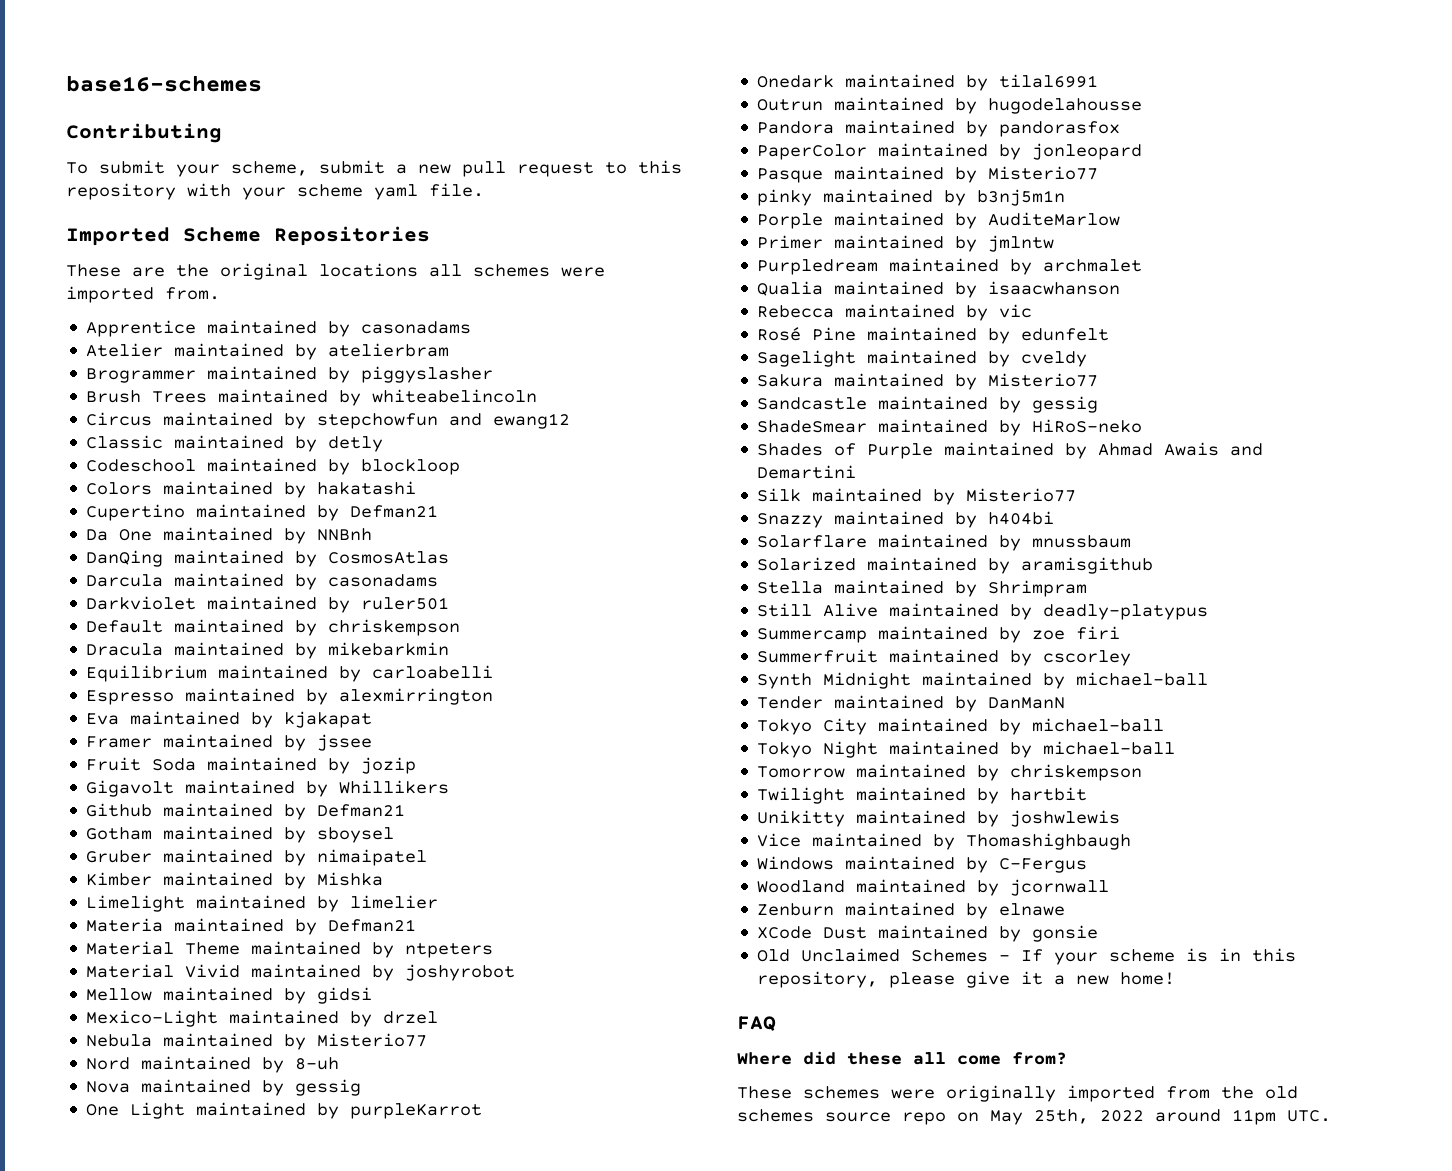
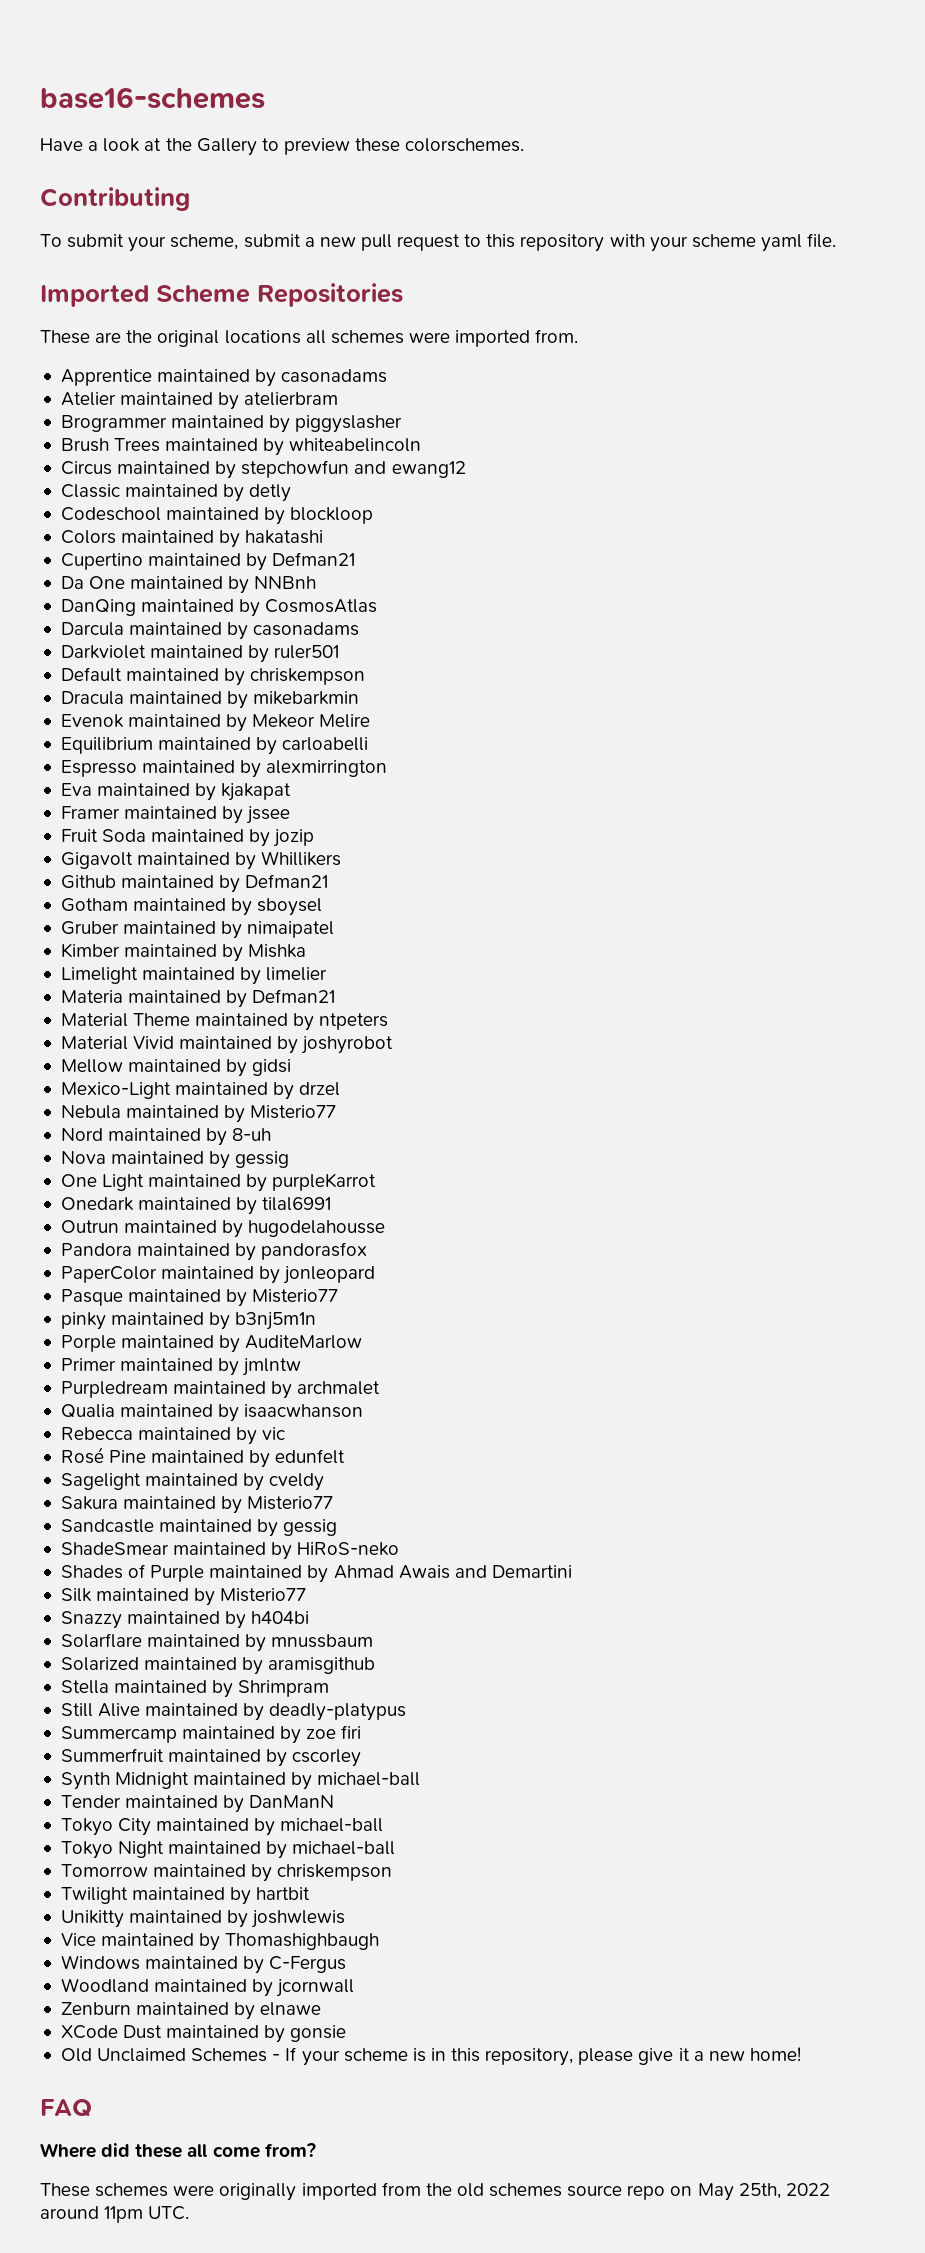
(262, 83) none -> [40,138,525,156] // Have a look at the Gallery to preview these colorschemes.
(450, 649) none -> [60,714,371,732] // Evenok maintained by Mekeor Melire

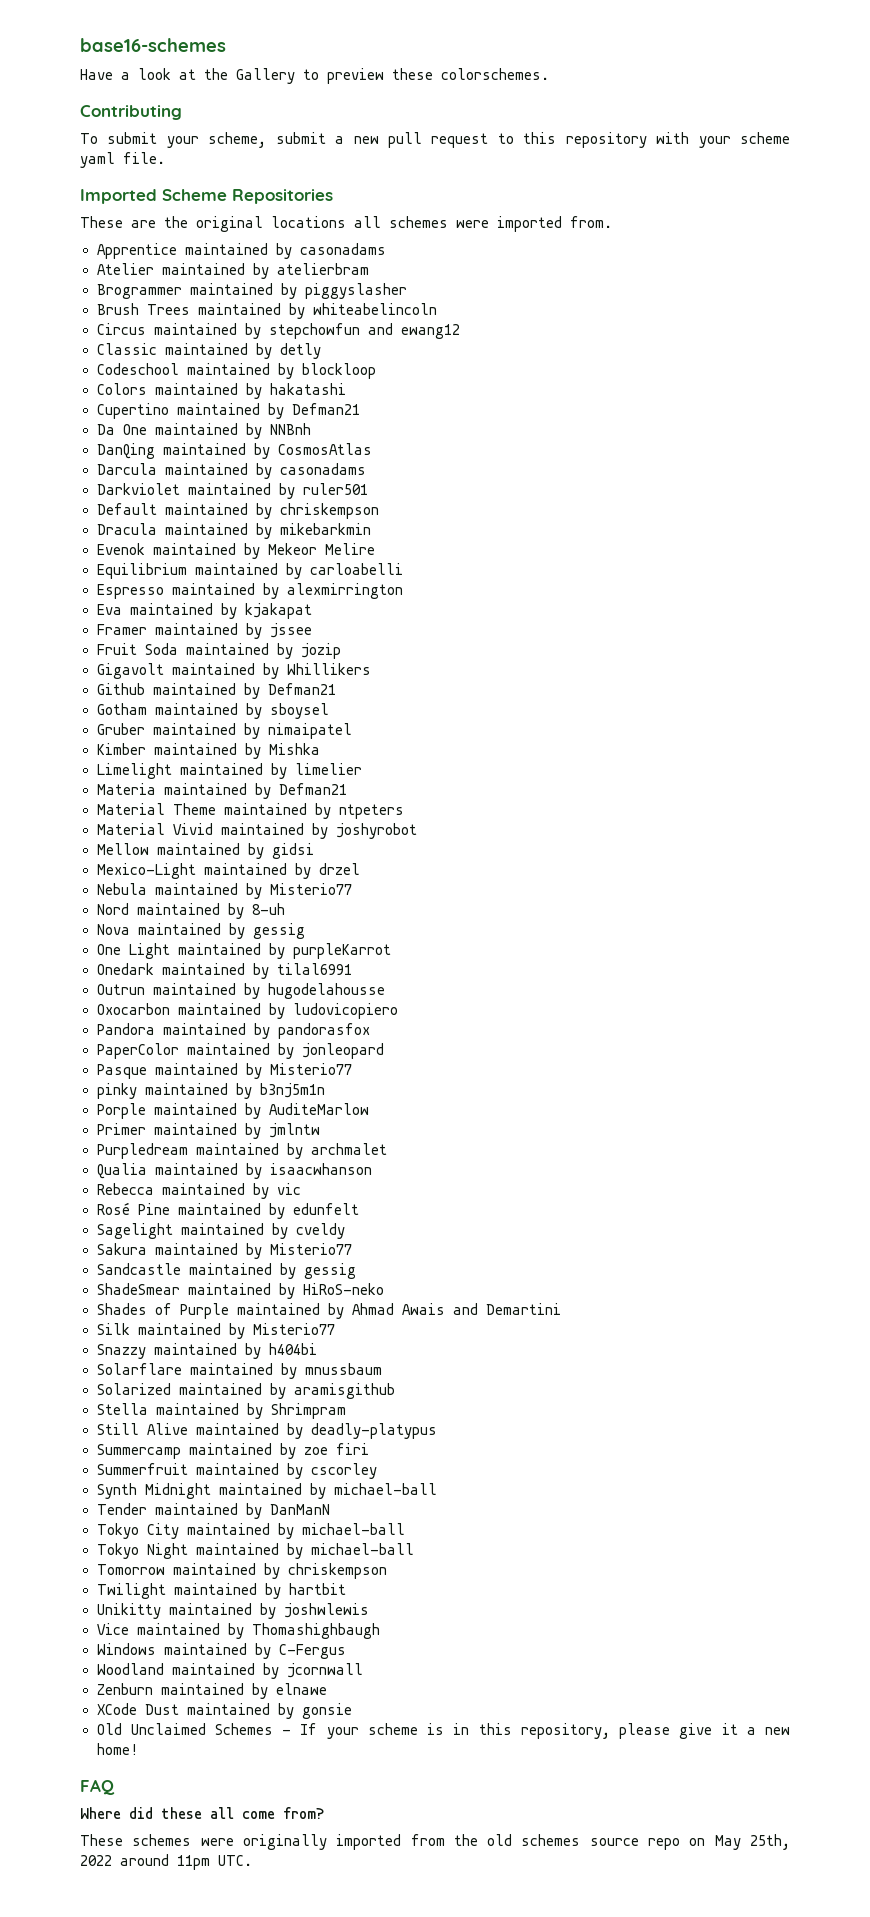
(386, 1228) none -> [96,1003,398,1019] // Oxocarbon maintained by ludovicopiero

